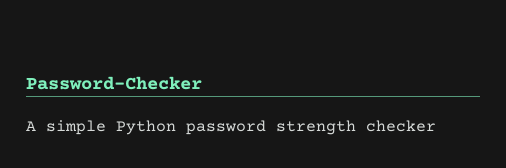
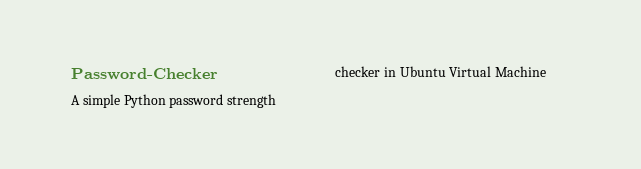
(436, 126) none -> [383,66,547,77] in Ubuntu Virtual Machine

